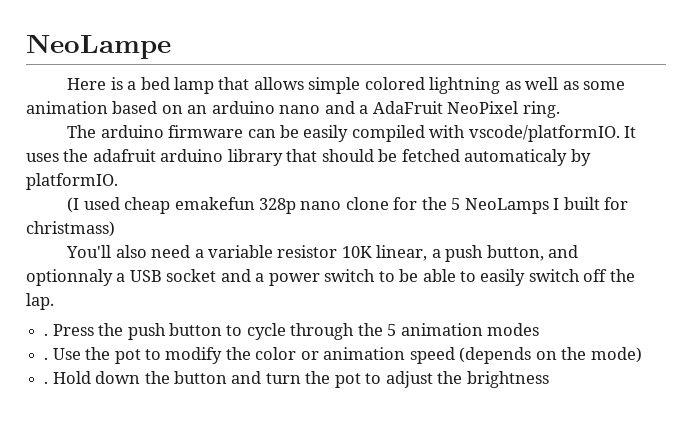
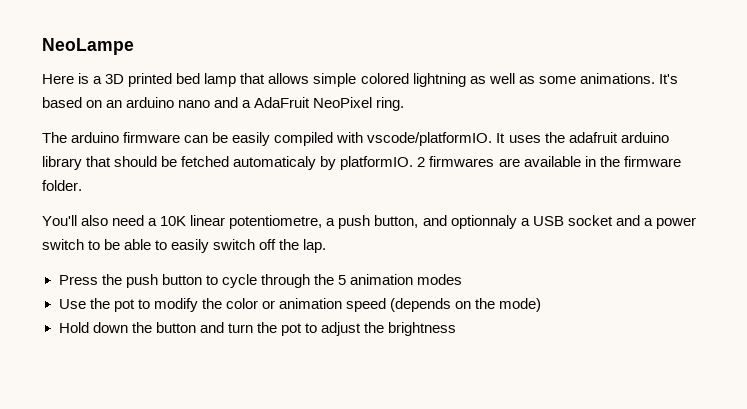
(137, 85) none -> [105,73,173,87] 3D printed
[26,101,108,114] animation -> [579,73,678,84] animations. It's
[67,197,629,214] [26,221,115,237] // (I used cheap emakefun 328p nano clone for the 5 NeoLamps I built for christmass) -> [417,156,681,167] [42,180,82,191] 2 firmwares are available in the firmware folder.
[208,245,428,261] variable resistor 10K linear, -> [160,215,323,229] 10K linear potentiometre,
[44,333,49,336] . -> (327, 246) none
[44,357,49,360] . -> (463, 279) none
[44,381,49,384] . -> (542, 305) none

